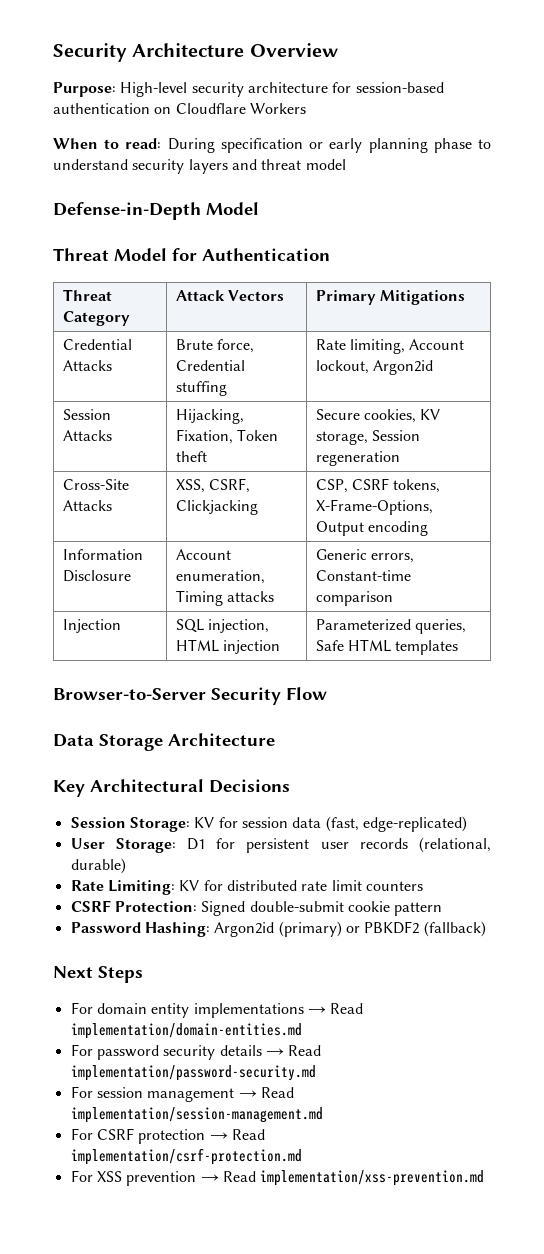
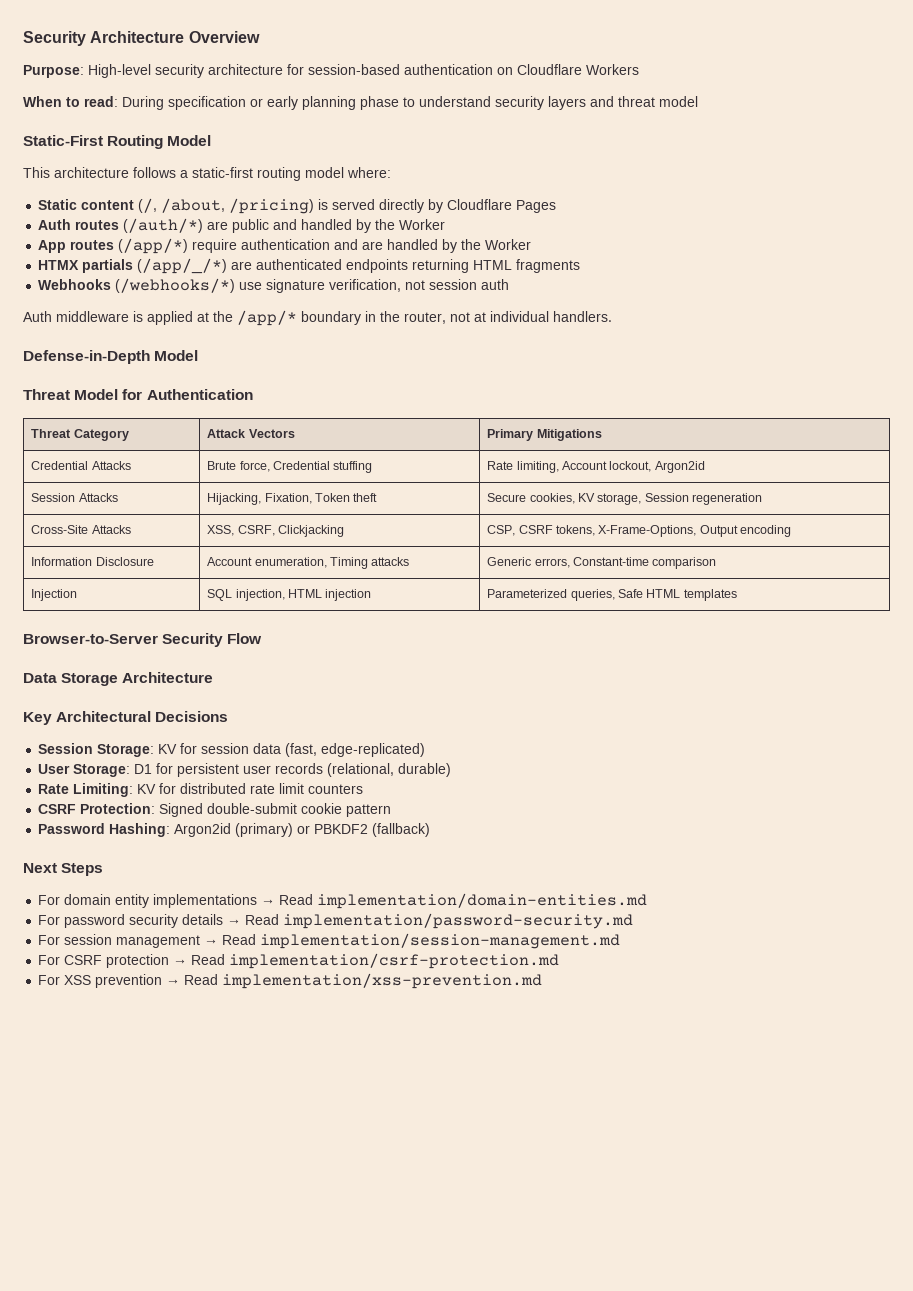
(346, 164) none -> [23,135,212,149] [23,167,391,181] [38,198,557,214] [38,218,446,233] [38,238,532,254] [38,258,581,274] [38,278,510,293] [23,310,612,326] // Static-First Routing Model // This architecture follows a static-first routing model where: // Static content (/, /about, /pricing) is served directly by Cloudflare Pages // Auth routes (/auth/*) are public and handled by the Worker // App routes (/app/*) require authentication and are handled by the Worker // HTMX partials (/app/_/*) are authenticated endpoints returning HTML fragments // Webhooks (/webhooks/*) use signature verification, not session auth // Auth middleware is applied at the /app/* boundary in the router, not at individual handlers.

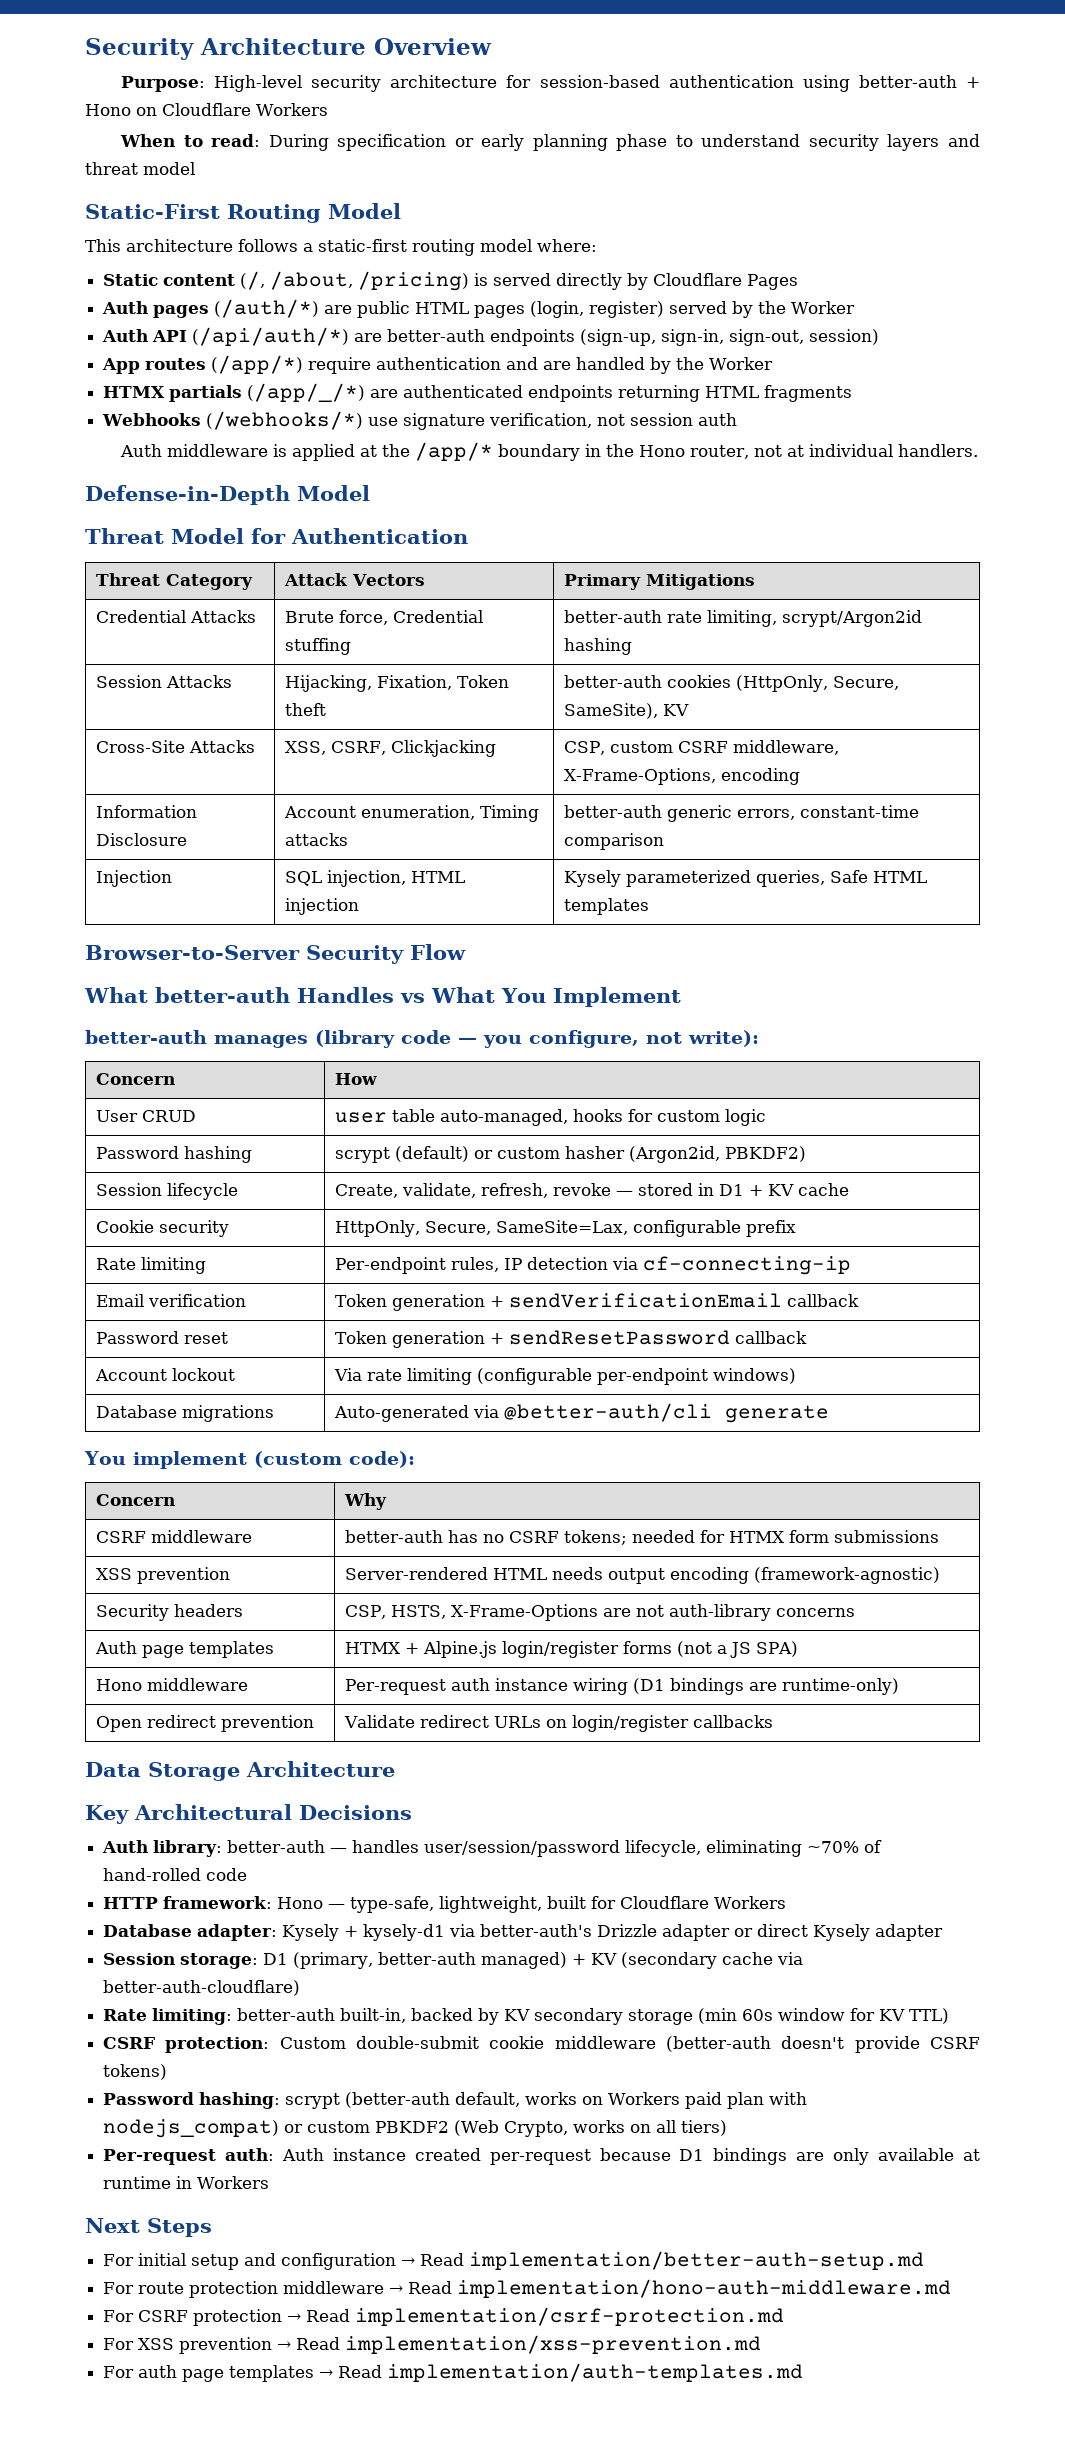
(493, 69) none -> [802,75,980,92] [85,104,131,116] using better-auth + Hono
[75,220,120,230] routes -> [153,305,210,318] pages
[273,219,446,233] and handled by the Worker -> [415,301,856,318] [102,327,880,346] HTML pages (login, register) served by the Worker // Auth API (/api/auth/*) are better-auth endpoints (sign-up, sign-in, sign-out, session)
(400, 316) none -> [638,445,685,457] Hono
[487,461,705,473] Rate limiting, Account lockout, Argon2id -> [563,610,922,627] [563,638,632,655] better-auth rate limiting, scrypt/Argon2id hashing
[487,493,763,505] Secure cookies, KV storage, Session regeneration -> [563,675,899,692] [563,703,689,719] better-auth cookies (HttpOnly, Secure, SameSite), KV
[518,525,738,537] CSRF tokens, X-Frame-Options, Output -> [609,740,839,755] [563,768,716,785] custom CSRF middleware, X-Frame-Options,
[487,557,650,568] Generic errors, Constant-time -> [563,805,919,822] better-auth generic errors, constant-time
[487,589,568,598] Parameterized -> [563,870,751,887] Kysely parameterized
(263, 638) none -> [84,987,681,1007] [85,1030,759,1048] [95,1073,175,1085] [334,1073,377,1085] [95,1110,196,1122] [334,1109,766,1126] [95,1146,252,1163] [334,1146,806,1163] [95,1183,238,1200] [334,1183,849,1198] [95,1220,229,1237] [334,1220,796,1237] [95,1257,206,1274] [334,1256,851,1275] [95,1294,246,1307] [334,1293,859,1311] [95,1331,228,1344] [334,1330,807,1348] [94,1368,235,1381] [333,1368,796,1385] [95,1405,274,1422] [333,1403,829,1423] [84,1451,415,1469] [95,1494,175,1506] [343,1493,387,1510] [95,1530,252,1543] [344,1530,939,1545] [95,1567,230,1584] [344,1567,940,1584] [95,1604,243,1621] [344,1604,855,1621] [94,1641,274,1658] [344,1641,798,1658] [95,1678,248,1691] [344,1678,899,1695] [95,1715,314,1732] [343,1715,773,1732] // What better-auth Handles vs What You Implement // better-auth manages (library code — you configure, not write): // Concern | How // User CRUD | user table auto-managed, hooks for custom logic // Password hashing | scrypt (default) or custom hasher (Argon2id, PBKDF2) // Session lifecycle | Create, validate, refresh, revoke — stored in D1 + KV cache // Cookie security | HttpOnly, Secure, SameSite=Lax, configurable prefix // Rate limiting | Per-endpoint rules, IP detection via cf-connecting-ip // Email verification | Token generation + sendVerificationEmail callback // Password reset | Token generation + sendResetPassword callback // Account lockout | Via rate limiting (configurable per-endpoint windows) // Database migrations | Auto-generated via @better-auth/cli generate // You implement (custom code): // Concern | Why // CSRF middleware | better-auth has no CSRF tokens; needed for HTMX form submissions // XSS prevention | Server-rendered HTML needs output encoding (framework-agnostic) // Security headers | CSP, HSTS, X-Frame-Options are not auth-library concerns // Auth page templates | HTMX + Alpine.js login/register forms (not a JS SPA) // Hono middleware | Per-request auth instance wiring (D1 bindings are runtime-only) // Open redirect prevention | Validate redirect URLs on login/register callbacks
[38,743,426,757] [38,763,452,777] [38,783,364,797] [38,803,392,817] [38,823,431,837] Session Storage: KV for session data (fast, edge-replicated) // User Storage: D1 for persistent user records (relational, durable) // Rate Limiting: KV for distributed rate limit counters // CSRF Protection: Signed double-submit cookie pattern // Password Hashing: Argon2id (primary) or PBKDF2 (fallback) -> [102,1840,883,1857] [103,1868,248,1881] [103,1896,787,1913] [103,1924,944,1941] [103,1952,804,1969] [103,1980,301,1996] [103,2008,950,2025] [103,2036,981,2053] [103,2064,168,2080] [103,2092,808,2109] [103,2119,728,2138] [103,2148,981,2165] [103,2176,270,2189] Auth library: better-auth — handles user/session/password lifecycle, eliminating ~70% of hand-rolled code // HTTP framework: Hono — type-safe, lightweight, built for Cloudflare Workers // Database adapter: Kysely + kysely-d1 via better-auth's Drizzle adapter or direct Kysely adapter // Session storage: D1 (primary, better-auth managed) + KV (secondary cache via better-auth-cloudflare) // Rate limiting: better-auth built-in, backed by KV secondary storage (min 60s window for KV TTL) // CSRF protection: Custom double-submit cookie middleware (better-auth doesn't provide CSRF tokens) // Password hashing: scrypt (better-auth default, works on Workers paid plan with nodejs_compat) or custom PBKDF2 (Web Crypto, works on all tiers) // Per-request auth: Auth instance created per-request because D1 bindings are only available at runtime in Workers
[64,893,648,909] [38,913,634,929] [38,933,621,949] domain entity implementations → Read implementation/domain-entities.md // For password security details → Read implementation/password-security.md // For session management → Read implementation/session-management.md -> [138,2251,925,2270] [103,2279,952,2298] initial setup and configuration → Read implementation/better-auth-setup.md // For route protection middleware → Read implementation/hono-auth-middleware.md
(543, 981) none -> [103,2363,804,2382] // For auth page templates → Read implementation/auth-templates.md

